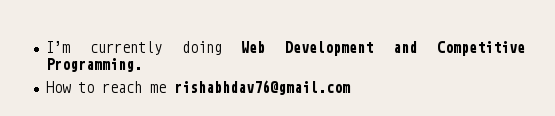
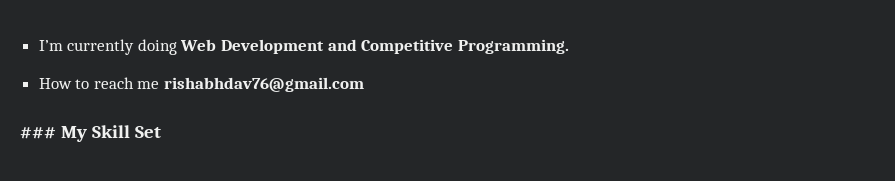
(351, 87) none -> [20,125,162,142] // ### My Skill Set

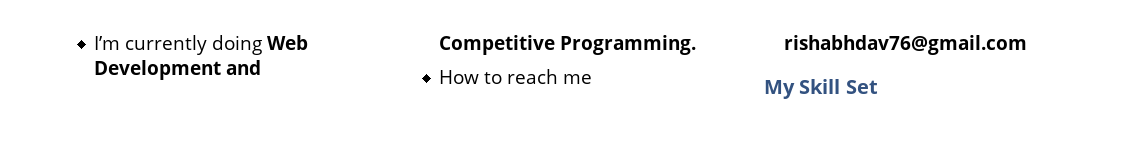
[20,127,56,139] ### -> (1028, 45) none

